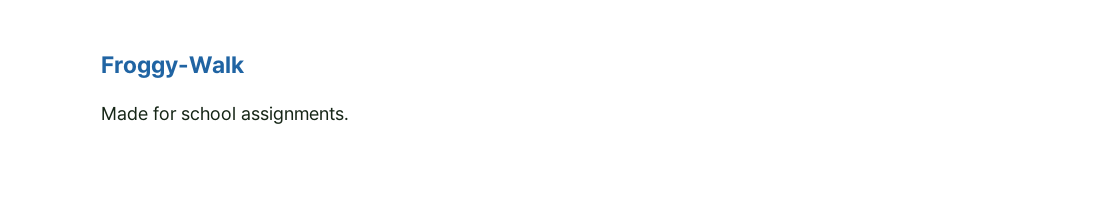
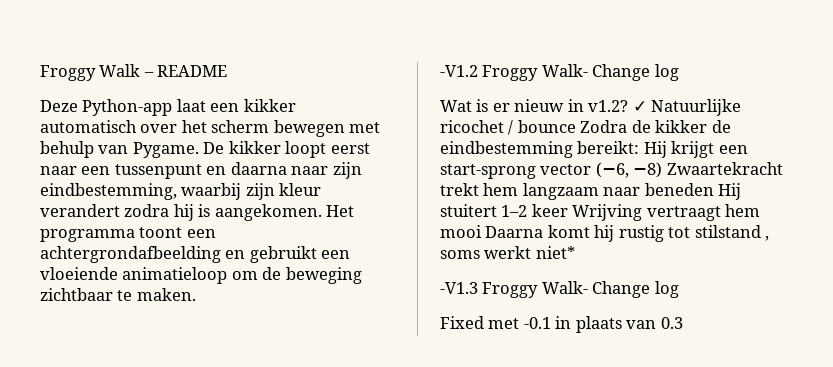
[101,56,245,78] [101,106,349,124] Froggy-Walk // Made for school assignments. -> [40,64,228,81] [40,99,296,116] [40,120,381,137] [40,141,370,158] [40,162,362,179] [40,183,322,200] [40,204,355,221] [40,227,216,242] [40,246,351,263] [40,267,362,284] [40,288,196,301] [440,64,679,81] [440,99,742,116] [440,120,731,135] [440,141,748,158] [440,162,783,179] [440,183,742,200] [440,204,761,221] [440,225,770,242] [440,246,575,259] [440,281,679,298] [440,316,683,333] Froggy Walk – README // Deze Python-app laat een kikker automatisch over het scherm bewegen met behulp van Pygame. De kikker loopt eerst naar een tussenpunt en daarna naar zijn eindbestemming, waarbij zijn kleur verandert zodra hij is aangekomen. Het programma toont een achtergrondafbeelding en gebruikt een vloeiende animatieloop om de beweging zichtbaar te maken. // -V1.2 Froggy Walk- Change log // Wat is er nieuw in v1.2? ✓ Natuurlijke ricochet / bounce Zodra de kikker de eindbestemming bereikt: Hij krijgt een start-sprong vector (−6, −8) Zwaartekracht trekt hem langzaam naar beneden Hij stuitert 1–2 keer Wrijving vertraagt hem mooi Daarna komt hij rustig tot stilstand , soms werkt niet* // -V1.3 Froggy Walk- Change log // Fixed met -0.1 in plaats van 0.3

